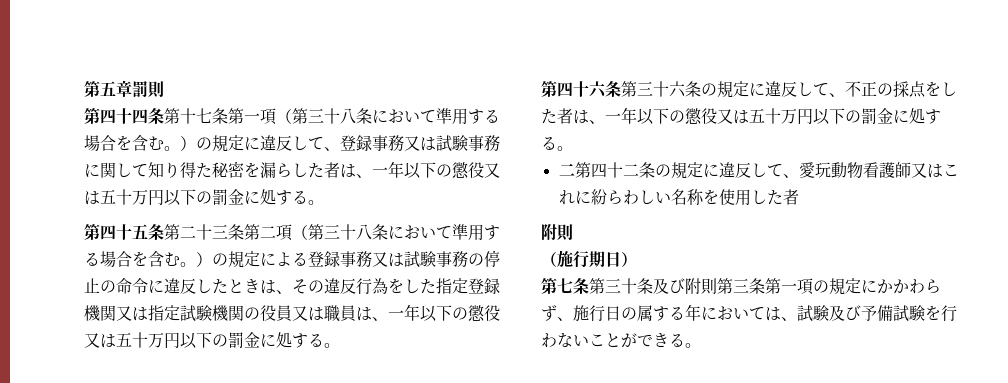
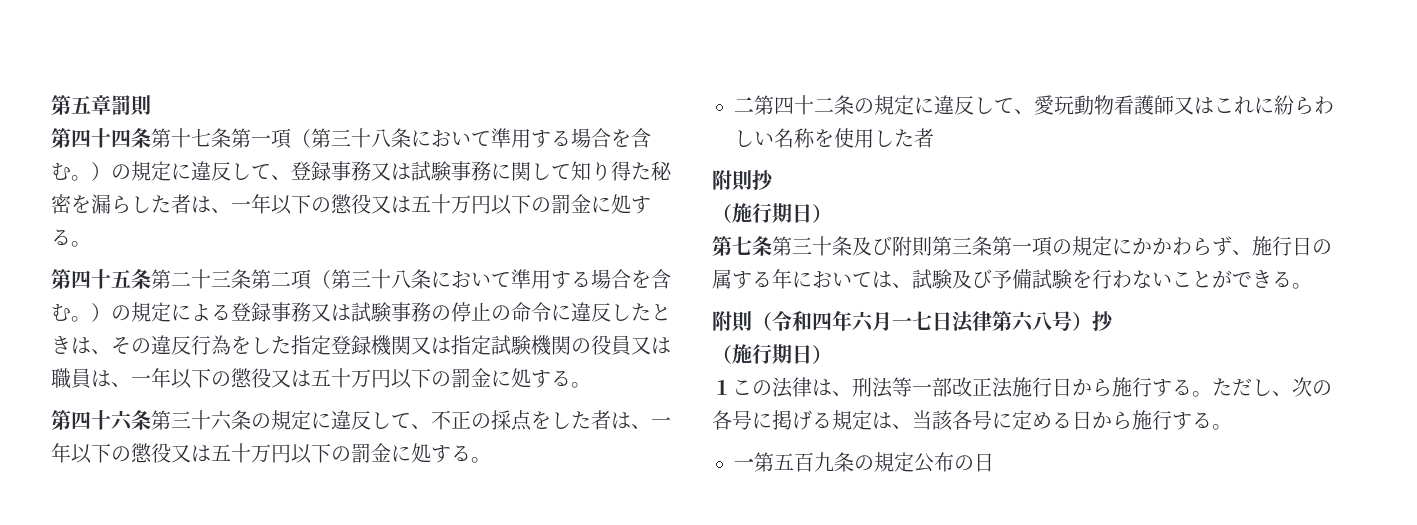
(573, 232) none -> [752,170,774,190] 抄
(701, 345) none -> [712,310,1114,333] [712,344,832,364] [712,377,1332,398] [712,410,1232,431] [734,452,994,473] // 附則（令和四年六月一七日法律第六八号）抄 // （施行期日） // １この法律は、刑法等一部改正法施行日から施行する。ただし、次の各号に掲げる規定は、当該各号に定める日から施行する。 // 一第五百九条の規定公布の日

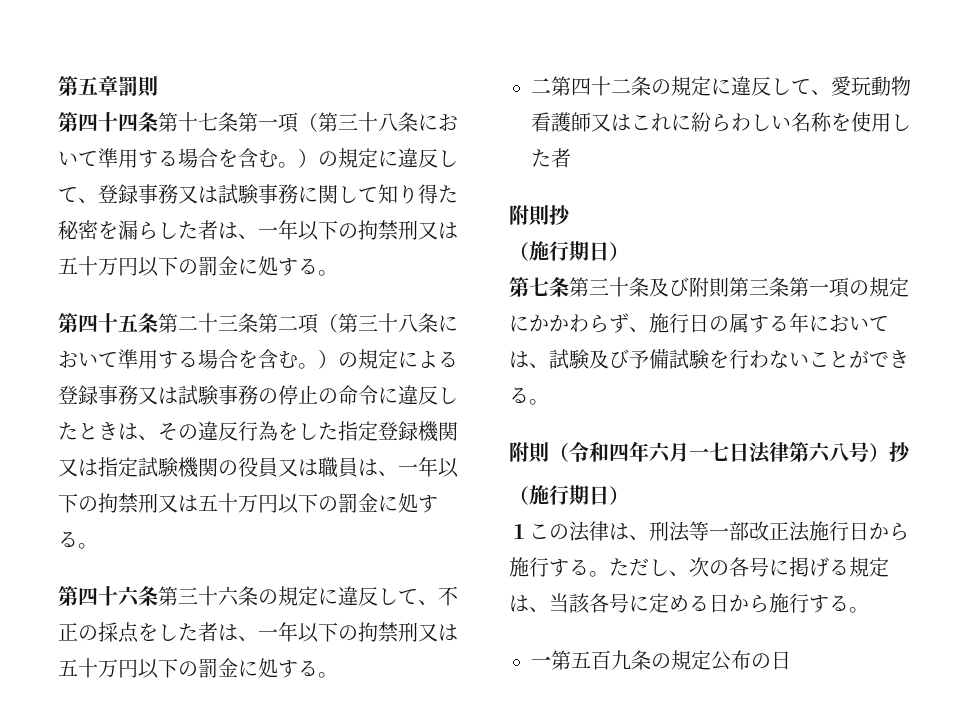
[331,194,371,214] 懲役 -> [358,220,418,240] 拘禁刑
[231,368,271,388] 懲役 -> [98,493,158,513] 拘禁刑
[131,443,171,463] 懲役 -> [358,622,418,642] 拘禁刑

